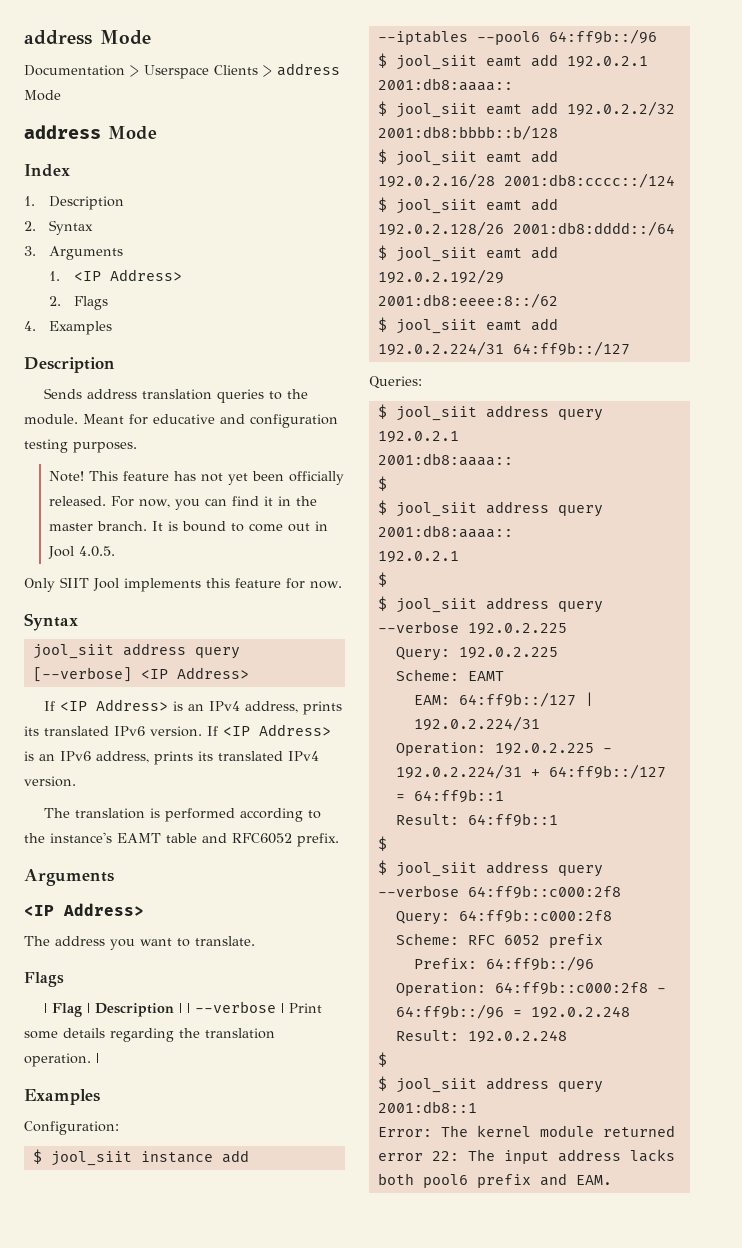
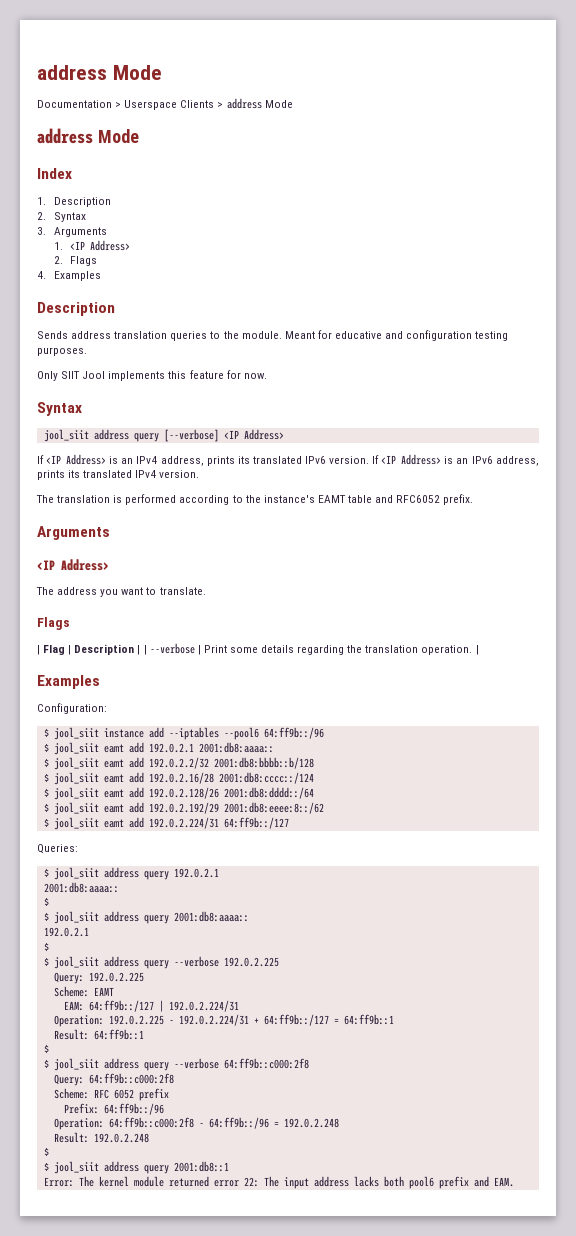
[48,471,344,485] [48,496,317,510] [48,521,328,532] [47,546,115,559] // Note! This feature has not yet been officially released. For now, you can find it in the master branch. It is bound to come out in Jool 4.0.5. -> (87, 351) none

